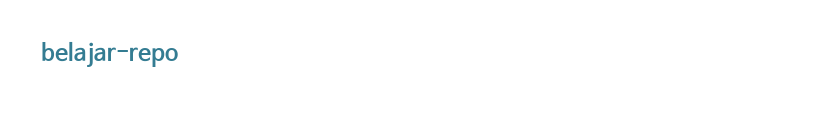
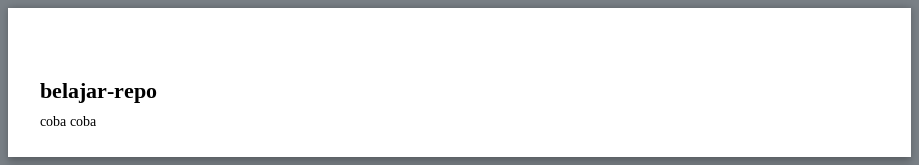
(178, 54) none -> [40,116,97,126] // coba coba

